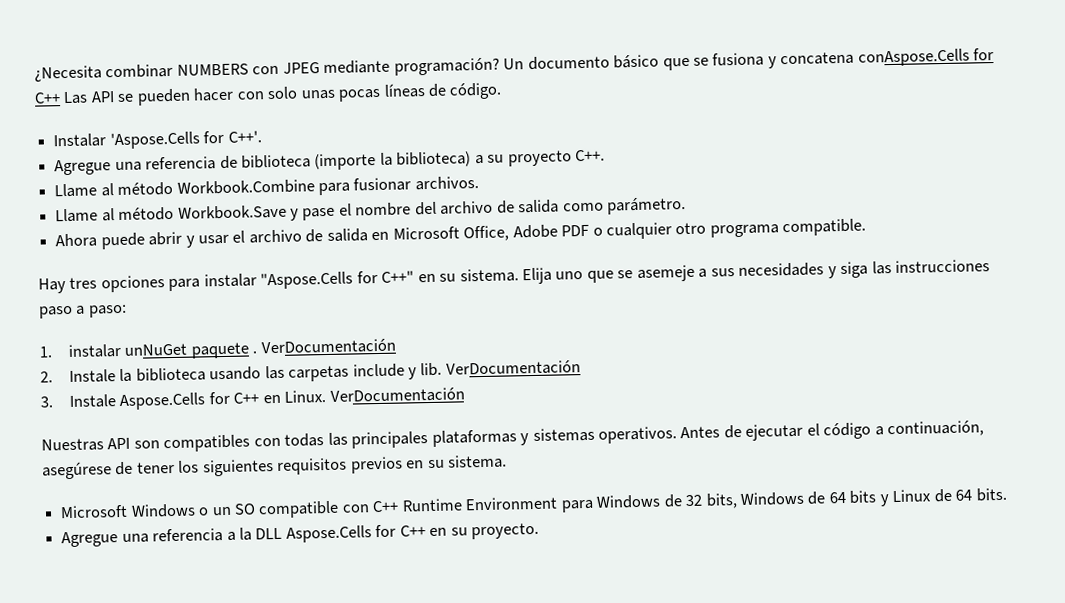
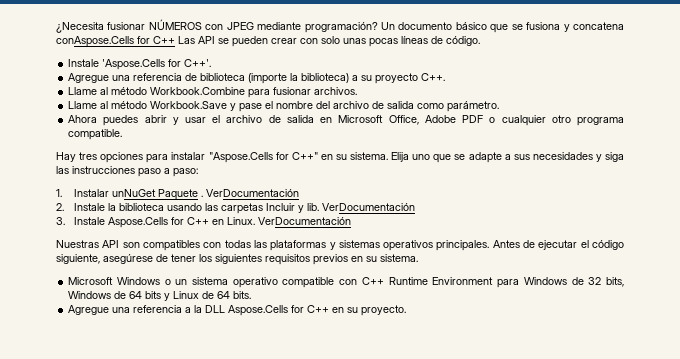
[105,63,249,79] combinar NUMBERS -> [107,19,202,30] fusionar NÚMEROS
[193,87,235,102] hacer -> [271,38,297,44] crear
[53,133,107,148] Instalar -> [68,59,100,67] Instale
[100,232,145,250] puede -> [103,115,139,126] puedes
[636,264,695,282] asemeje -> [468,152,502,163] adapte
[67,342,250,359] instalar unNuGet paquete -> [73,189,198,200] Instalar unNuGet Paquete
[352,363,405,378] include -> [265,203,295,211] Incluir
[351,431,429,449] principales -> (267, 244) none
[598,426,678,444] operativos. -> [383,240,490,251] operativos principales.
[874,420,985,438] a continuación, -> [56,254,100,264] siguiente,
[233,503,256,515] SO -> [192,277,278,288] sistema operativo

